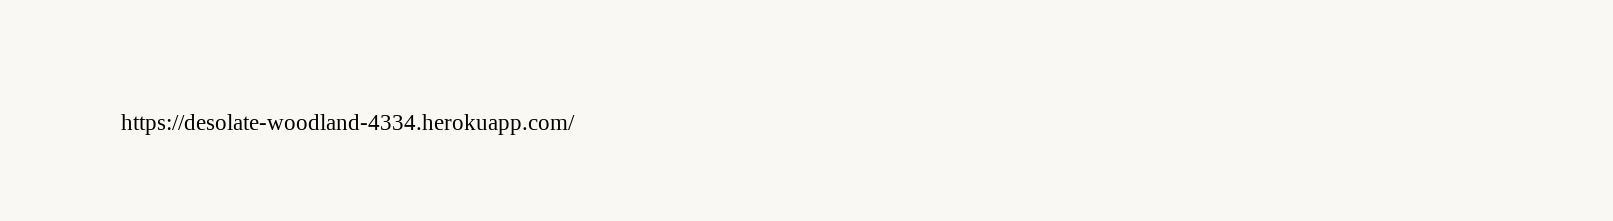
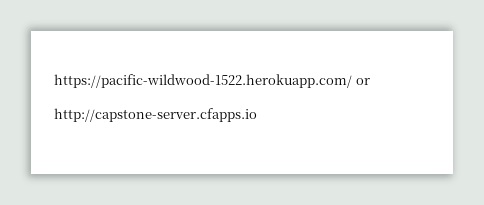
[121,114,575,135] https://desolate-woodland-4334.herokuapp.com/ -> [54,74,370,88] [54,108,257,122] https://pacific-wildwood-1522.herokuapp.com/ or // http://capstone-server.cfapps.io

